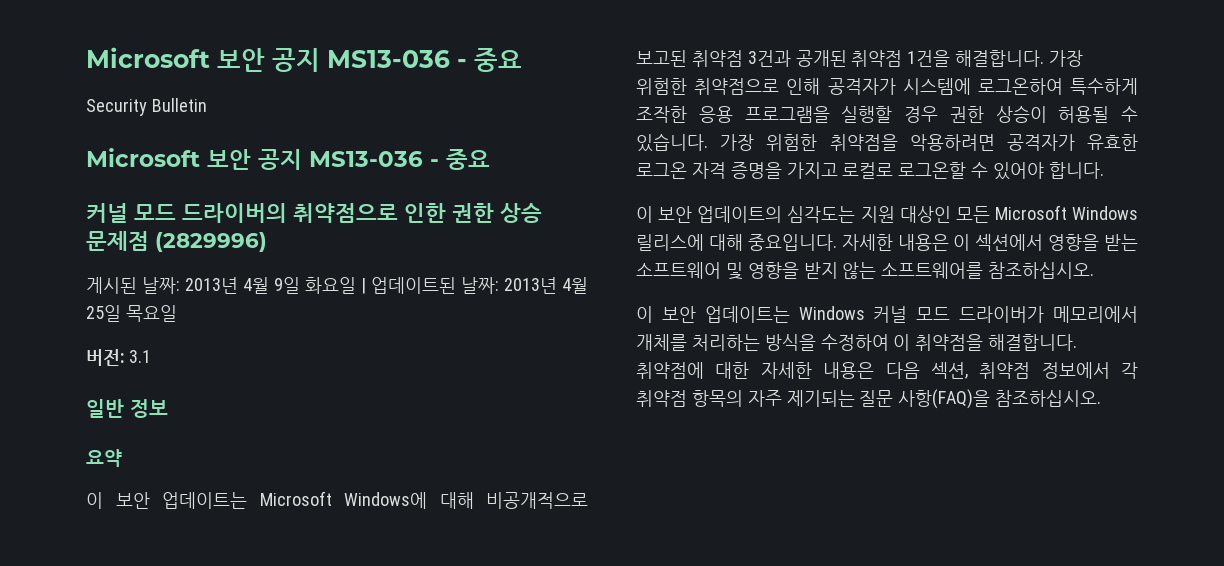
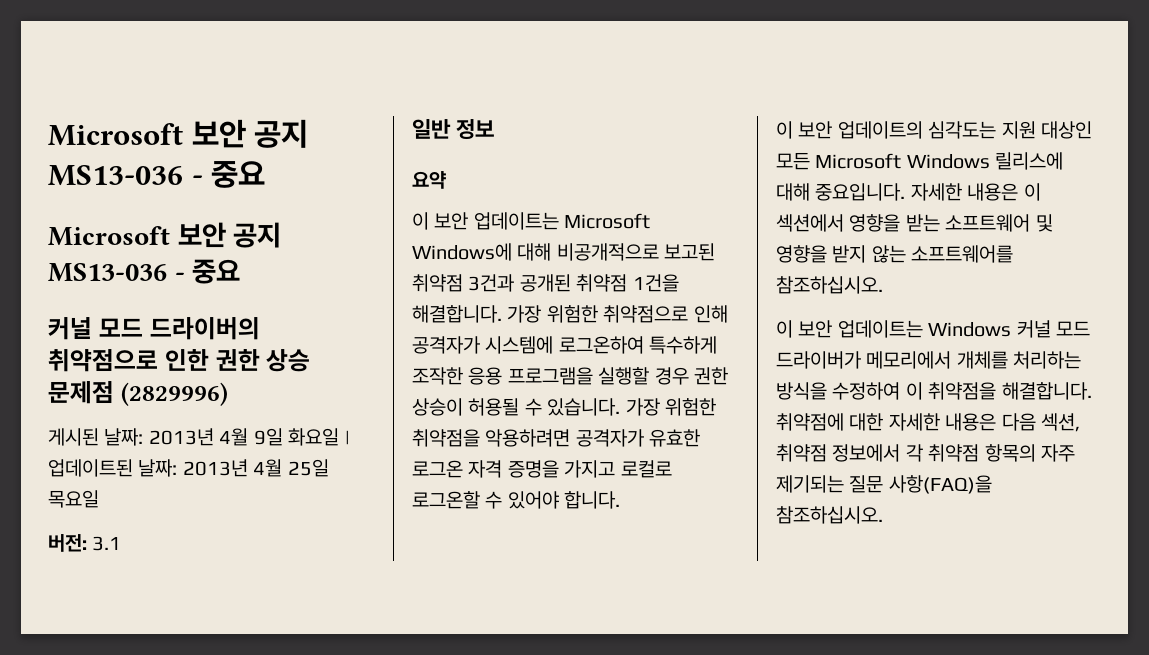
[86,47,522,72] [86,98,207,116] Microsoft 보안 공지 MS13-036 - 중요 // Security Bulletin -> [48,119,309,148] [48,161,266,188] Microsoft 보안 공지 MS13-036 - 중요

